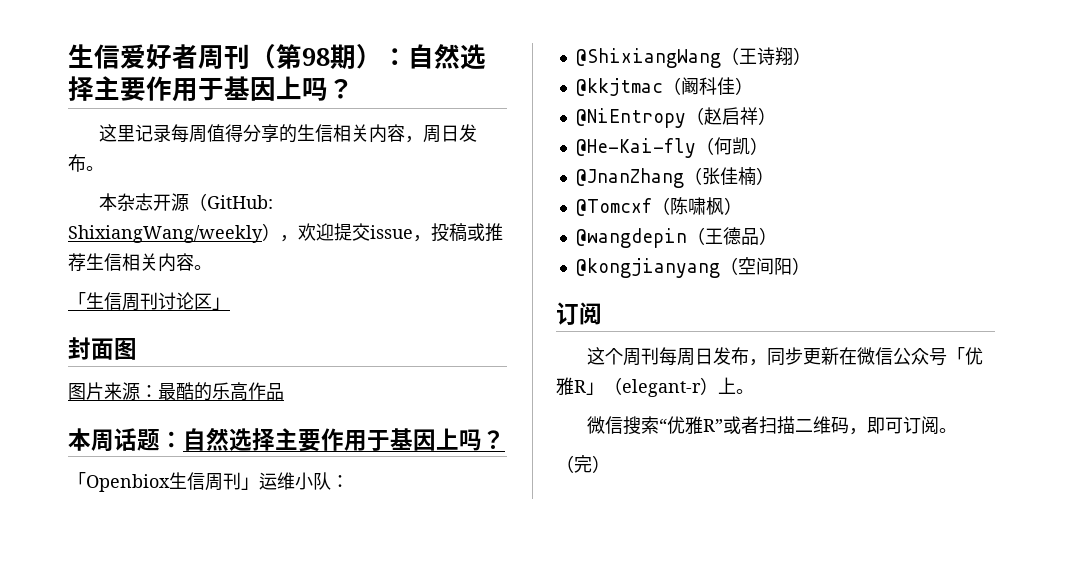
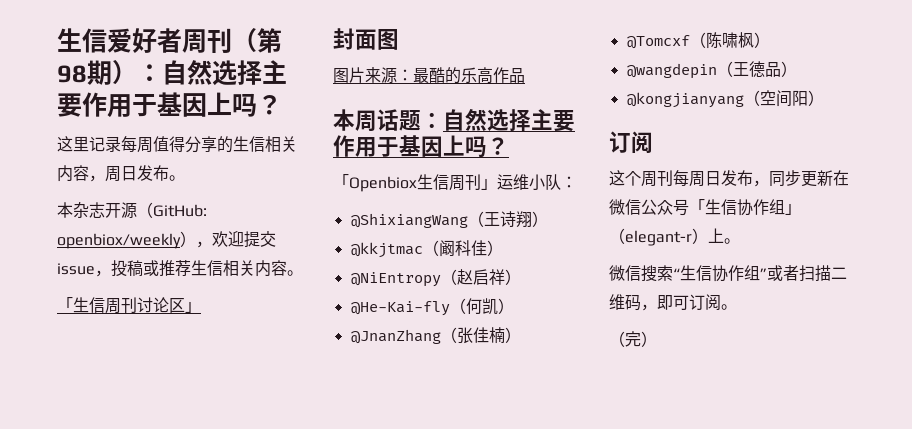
[68,225,263,243] ShixiangWang/weekly -> [57,233,181,249] openbiox/weekly
[964,347,983,365] [556,377,586,395] 优雅R -> [705,199,785,216] 生信协作组
[666,416,723,434] 优雅R” -> [680,265,767,282] 生信协作组”

